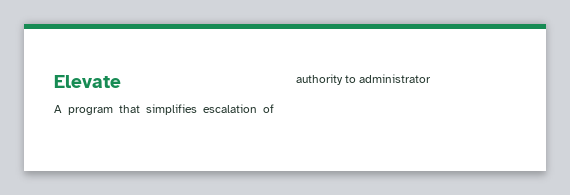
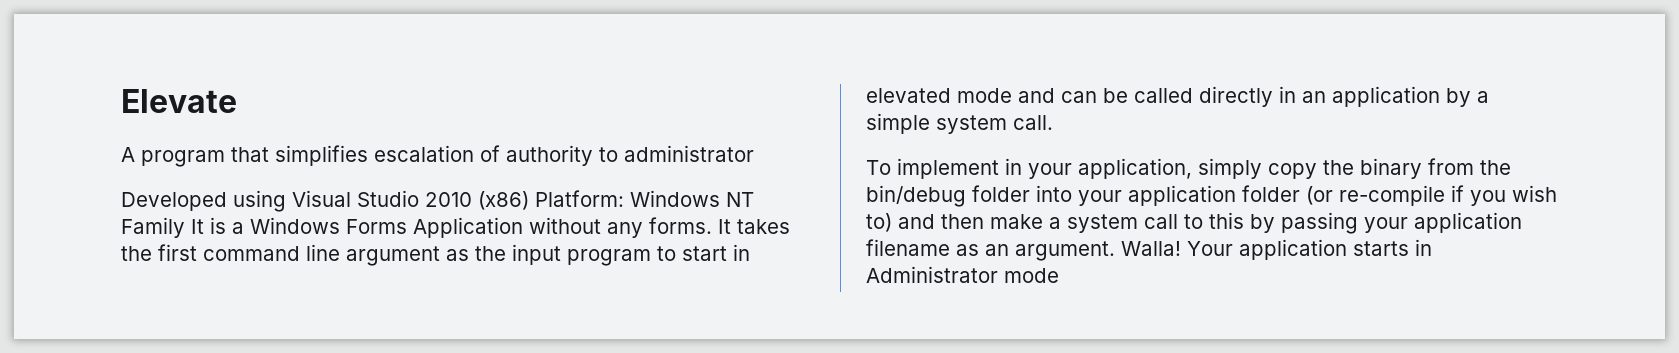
(432, 78) none -> [121,190,754,212] [121,217,790,238] [121,244,750,266] [866,86,1489,107] [866,113,1053,134] [866,158,1511,179] [866,185,1557,207] [866,212,1522,234] [866,239,1432,261] [866,266,1059,283] // Developed using Visual Studio 2010 (x86) Platform: Windows NT Family It is a Windows Forms Application without any forms. It takes the first command line argument as the input program to start in elevated mode and can be called directly in an application by a simple system call. // To implement in your application, simply copy the binary from the bin/debug folder into your application folder (or re-compile if you wish to) and then make a system call to this by passing your application filename as an argument. Walla! Your application starts in Administrator mode

